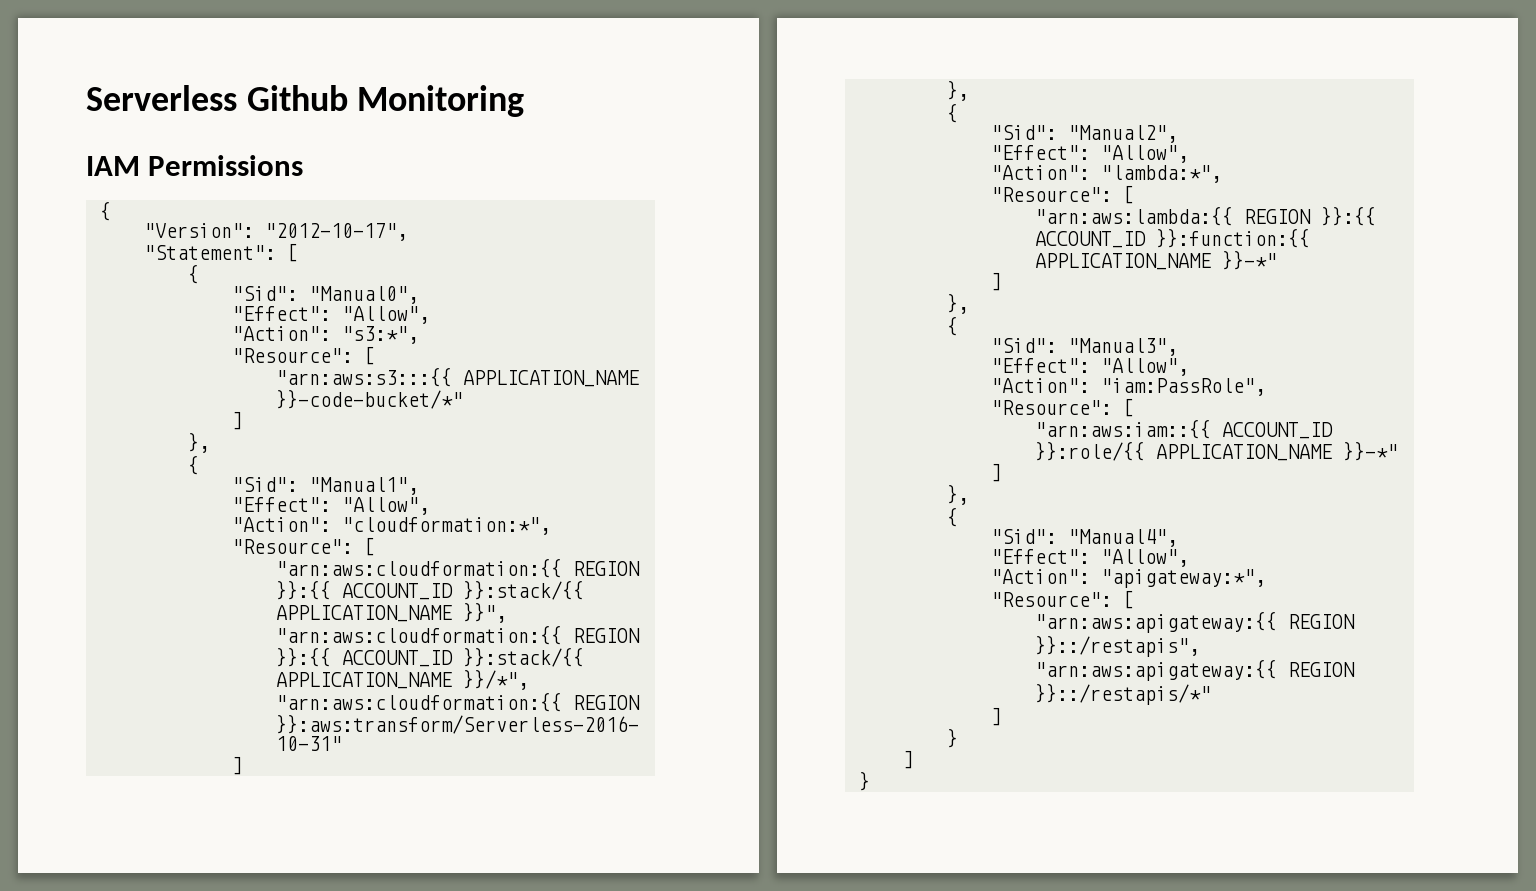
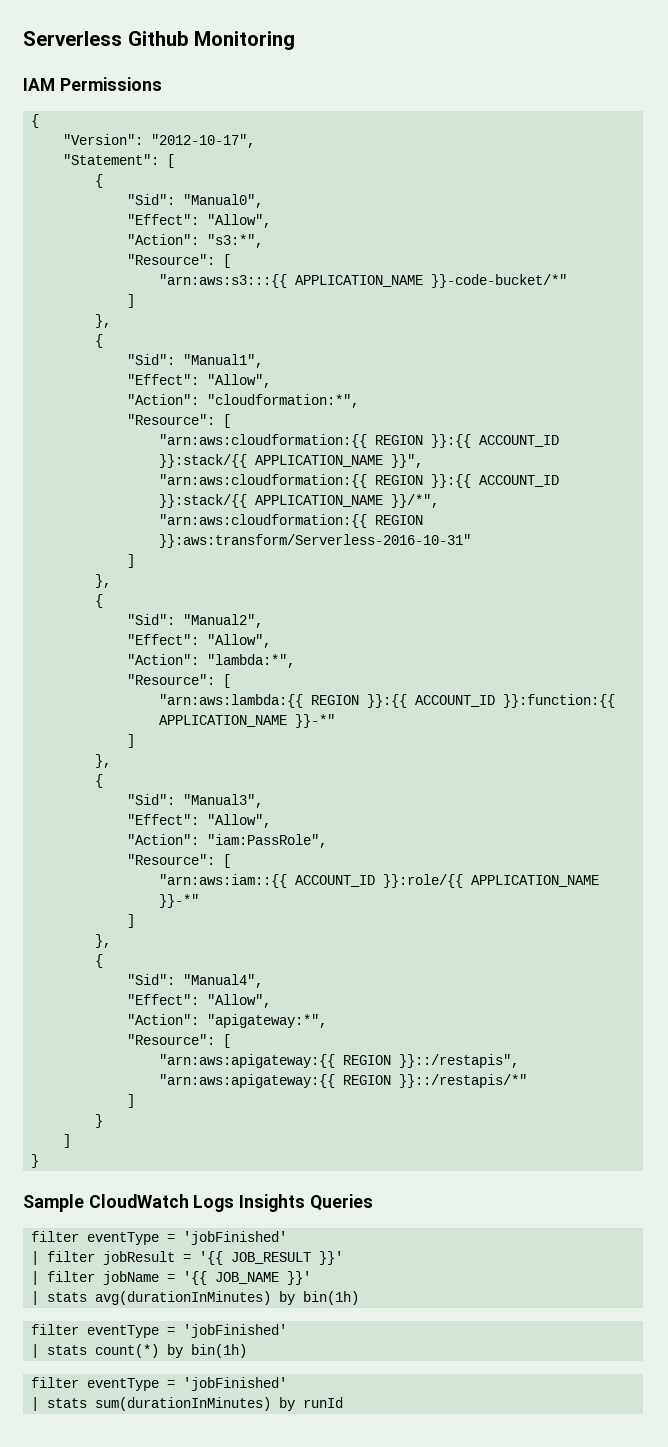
(870, 781) none -> [23,1194,373,1212] [30,1231,287,1245] [30,1251,343,1265] [30,1271,311,1285] [30,1291,359,1305] [30,1324,287,1338] [30,1344,247,1358] [30,1377,287,1391] [30,1397,343,1411] // Sample CloudWatch Logs Insights Queries // filter eventType = 'jobFinished' // | filter jobResult = '{{ JOB_RESULT }}' // | filter jobName = '{{ JOB_NAME }}' // | stats avg(durationInMinutes) by bin(1h) // filter eventType = 'jobFinished' // | stats count(*) by bin(1h) // filter eventType = 'jobFinished' // | stats sum(durationInMinutes) by runId

